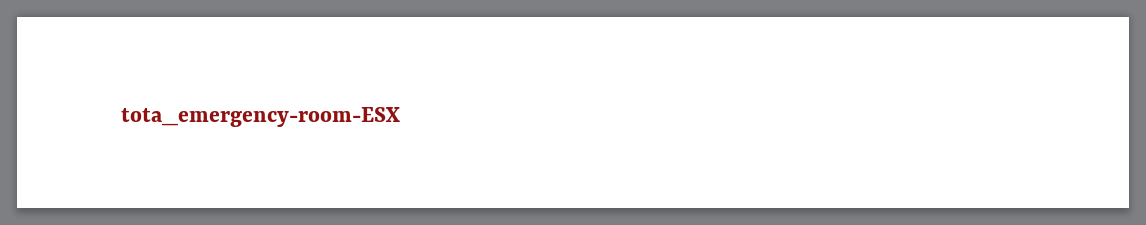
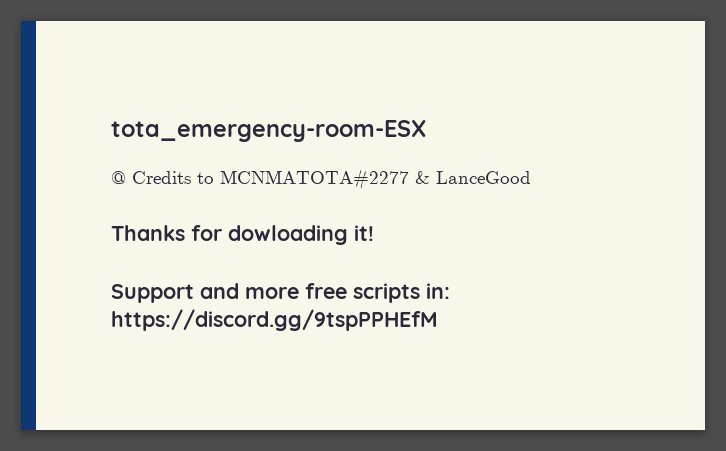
(400, 117) none -> [111,169,531,190] [111,225,374,245] [111,283,450,303] [111,309,438,331] // @ Credits to MCNMATOTA#2277 & LanceGood // Thanks for dowloading it! // Support and more free scripts in: https://discord.gg/9tspPPHEfM

